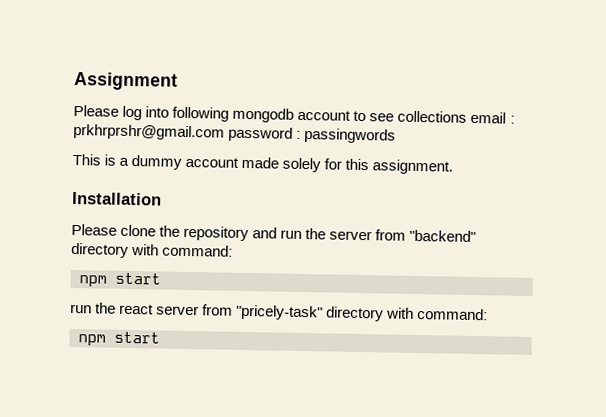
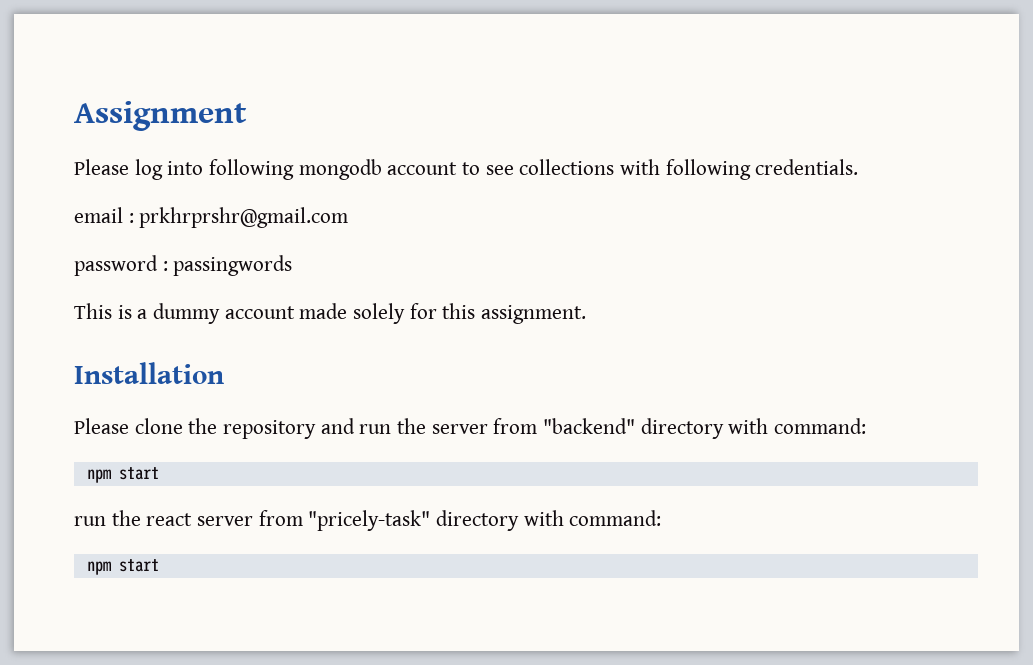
(468, 116) none -> [620,159,859,180] with following credentials. //
(225, 132) none -> (349, 217) //

